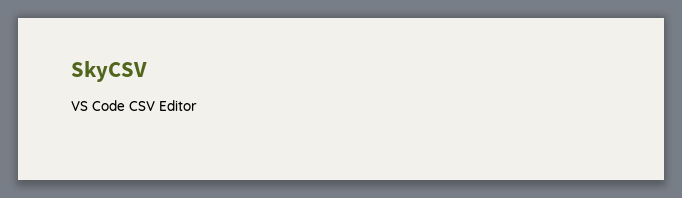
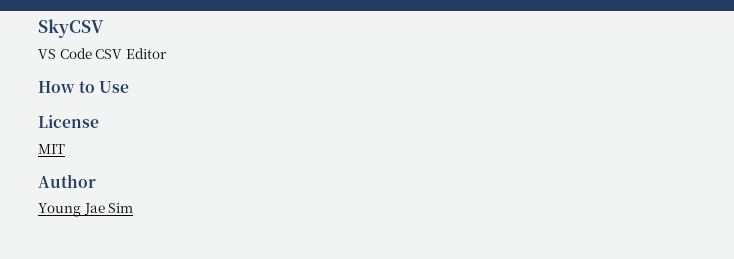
(197, 105) none -> [38,81,130,93] [38,115,99,128] [38,144,65,154] [38,174,96,188] [38,203,134,217] // How to Use // License // MIT // Author // Young Jae Sim

